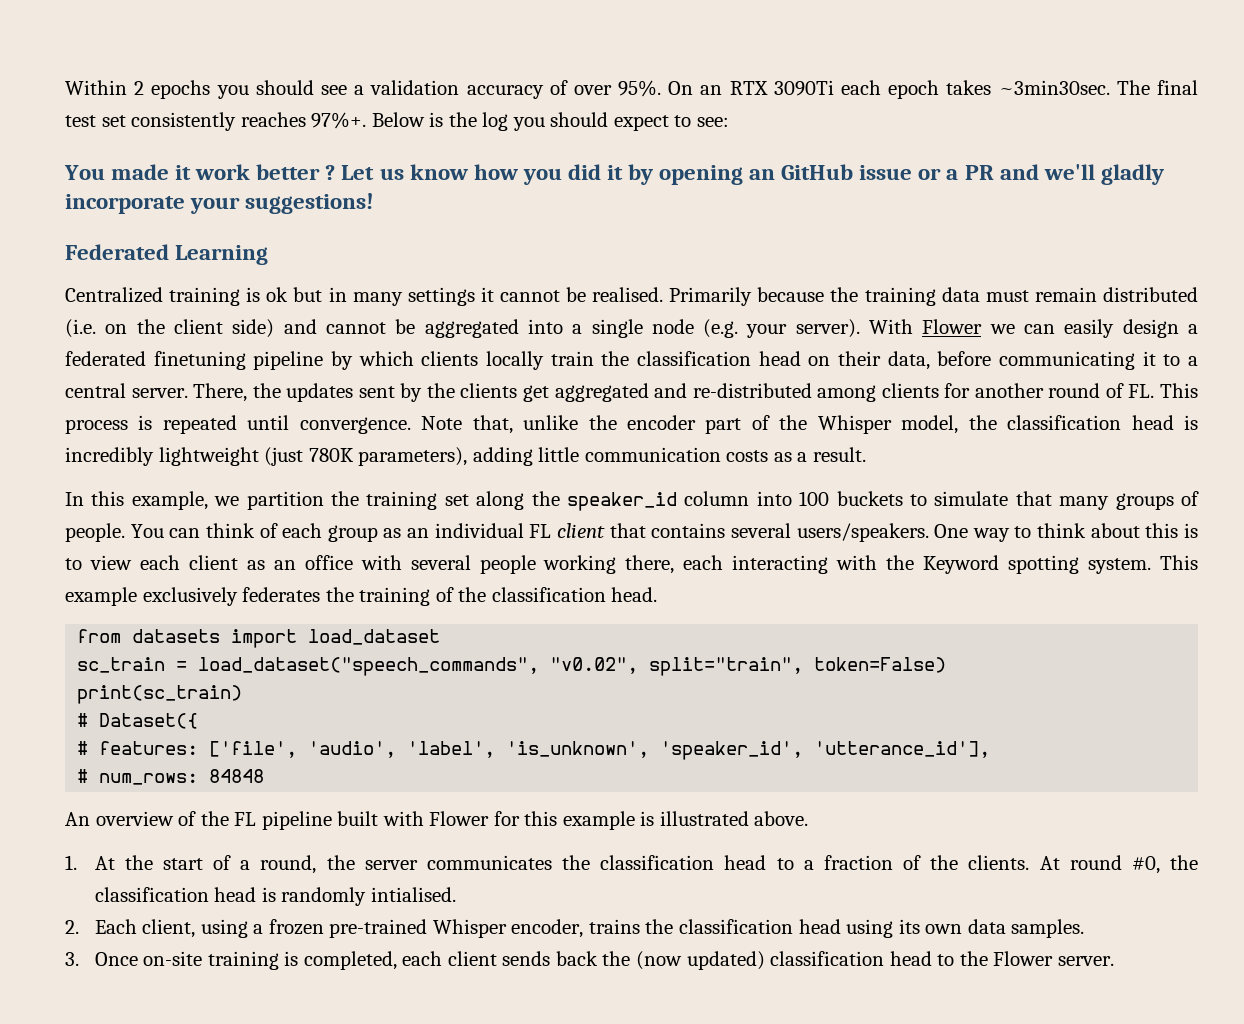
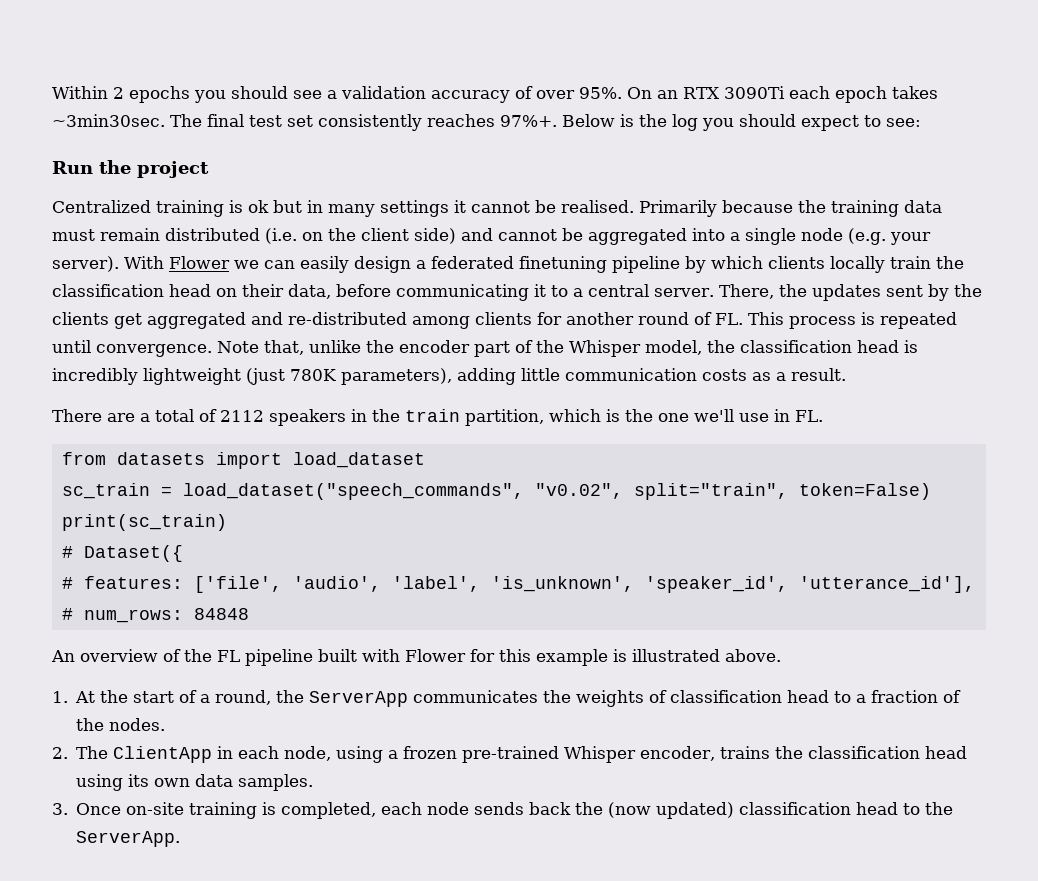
[64,164,1164,185] [65,193,375,214] [65,244,269,265] You made it work better ? Let us know how you did it by opening an GitHub issue or a PR and we'll gladly incorporate your suggestions! // Federated Learning -> [52,160,209,178] Run the project
[65,491,1199,511] [65,523,1198,542] [65,555,1198,574] [65,587,658,606] In this example, we partition the training set along the speaker_id column into 100 buckets to simulate that many groups of people. You can think of each group as an individual FL client that contains several users/speakers. One way to think about this is to view each client as an office with several people working there, each interacting with the Keyword spotting system. This example exclusively federates the training of the classification head. -> [52,409,823,426] There are a total of 2112 speakers in the train partition, which is the one we'll use in FL.
[364,860,418,870] server -> [309,691,409,707] ServerApp
(591, 862) none -> [576,690,668,707] weights of
[968,855,1199,874] [94,887,456,906] [65,919,196,938] clients. At round #0, the classification head is randomly intialised. // 2. Each client, -> [109,718,166,731] [52,746,332,763] nodes. // 2. The ClientApp in each node,
[447,951,497,966] client -> [427,802,470,815] node
[993,951,1114,966] Flower server. -> [76,831,181,847] ServerApp.

